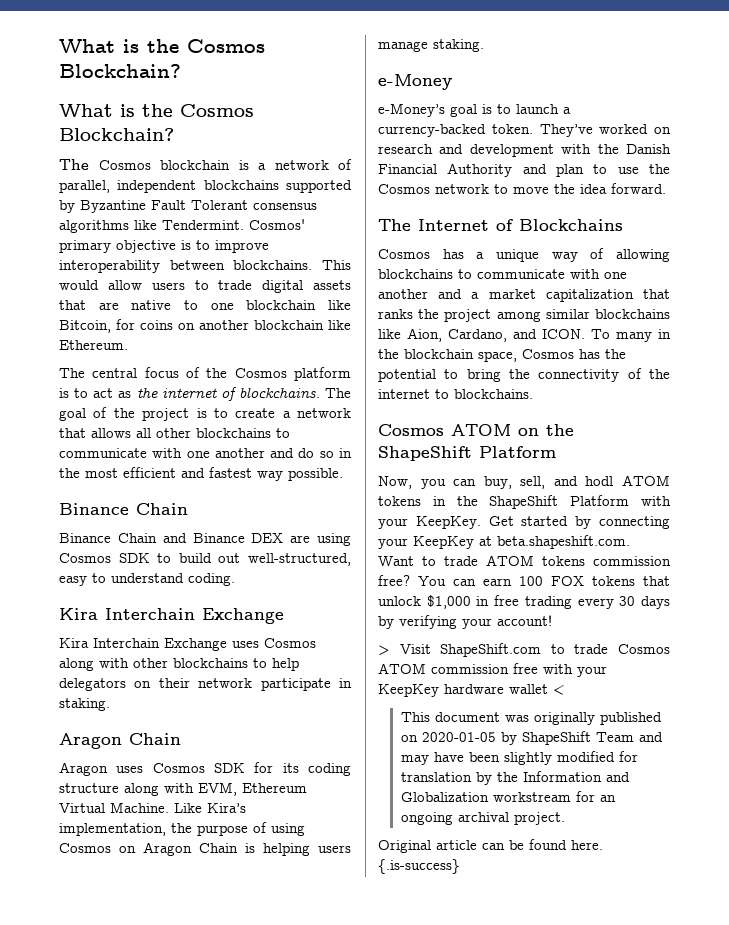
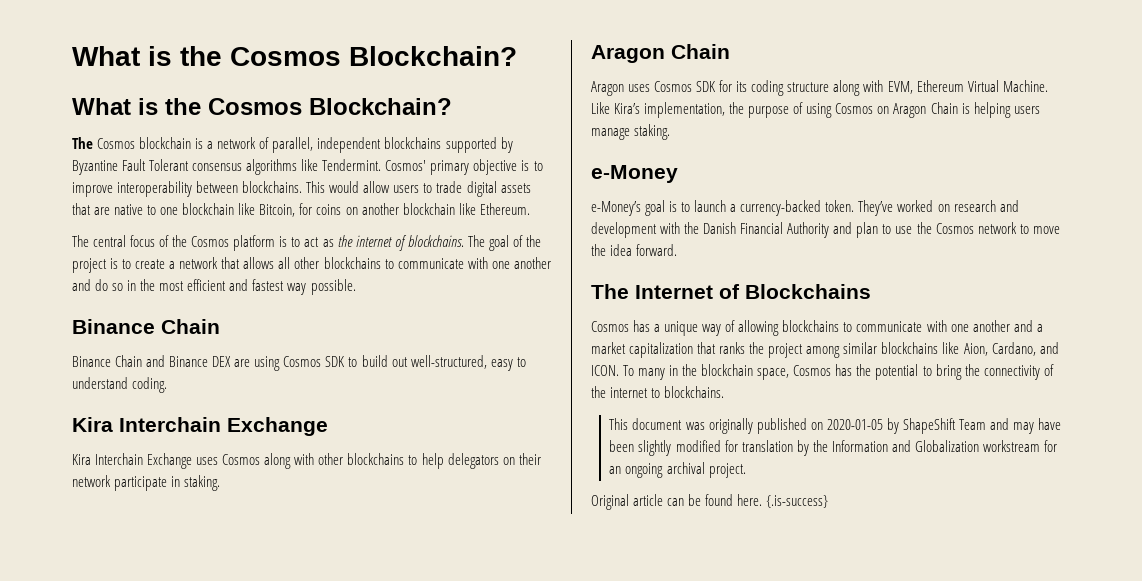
[378,424,574,436] [378,446,556,461] [378,475,670,489] [378,495,671,509] [378,516,670,529] [378,535,630,549] [378,555,671,566] [378,575,670,586] [378,595,670,609] [378,615,552,629] [378,643,670,657] [378,663,607,677] [378,684,565,697] // Cosmos ATOM on the ShapeShift Platform // Now, you can buy, sell, and hodl ATOM tokens in the ShapeShift Platform with your KeepKey. Get started by connecting your KeepKey at beta.shapeshift.com. Want to trade ATOM tokens commission free? You can earn 100 FOX tokens that unlock $1,000 in free trading every 30 days by verifying your account! // > Visit ShapeShift.com to trade Cosmos ATOM commission free with your KeepKey hardware wallet < -> (725, 392) none

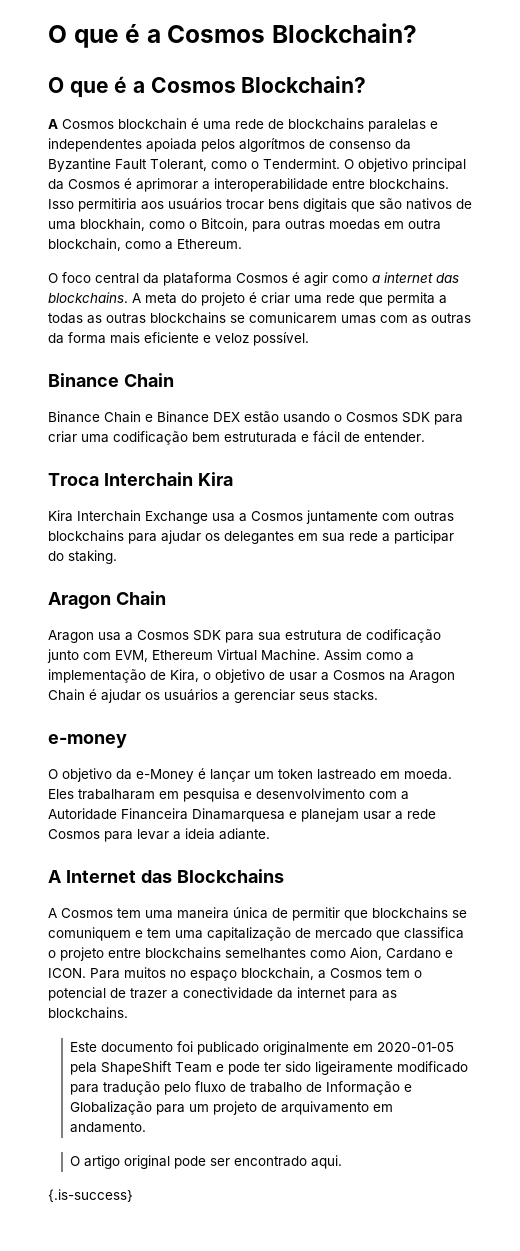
[72,46,517,66] [72,98,452,115] [72,137,93,149] What is the Cosmos Blockchain? // What is the Cosmos Blockchain? // The -> [48,23,418,48] [48,76,367,98] [48,119,58,129] O que é a Cosmos Blockchain? // O que é a Cosmos Blockchain? // A
[195,137,513,153] [72,159,543,175] [72,181,531,197] [72,203,530,217] [72,235,541,251] [72,257,551,273] [72,279,356,295] is a network of parallel, independent blockchains supported by Byzantine Fault Tolerant consensus algorithms like Tendermint. Cosmos' primary objective is to improve interoperability between blockchains. This would allow users to trade digital assets that are native to one blockchain like Bitcoin, for coins on another blockchain like Ethereum. // The central focus of the Cosmos platform is to act as the internet of blockchains. The goal of the project is to create a network that allows all other blockchains to communicate with one another and do so in the most efficient and fastest way possible. -> [191,118,438,132] [48,138,411,152] [48,158,466,172] [48,178,449,192] [48,198,472,212] [48,218,441,232] [48,238,242,251] [48,272,459,286] [48,292,447,306] [48,312,471,324] [48,332,309,346] é uma rede de blockchains paralelas e independentes apoiada pelos algorítmos de consenso da Byzantine Fault Tolerant, como o Tendermint. O objetivo principal da Cosmos é aprimorar a interoperabilidade entre blockchains. Isso permitiria aos usuários trocar bens digitais que são nativos de uma blockhain, como o Bitcoin, para outras moedas em outra blockchain, como a Ethereum. // O foco central da plataforma Cosmos é agir como a internet das blockchains. A meta do projeto é criar uma rede que permita a todas as outras blockchains se comunicarem umas com as outras da forma mais eficiente e veloz possível.
[146,355,166,367] and -> [145,414,153,422] e
[234,355,526,371] [72,377,168,393] [72,417,328,436] [72,453,541,469] [72,475,221,491] [591,44,730,63] [591,80,1048,96] [591,102,1040,118] [591,124,671,140] [591,165,678,183] [591,200,1019,216] [591,222,1060,238] [591,244,678,256] [591,284,871,299] [591,320,1043,336] [591,342,1059,358] [591,364,1054,380] [591,386,725,398] [609,418,1061,434] [609,440,1057,456] [609,462,746,478] [591,494,763,510] are using Cosmos SDK to build out well-structured, easy to understand coding. // Kira Interchain Exchange // Kira Interchain Exchange uses Cosmos along with other blockchains to help delegators on their network participate in staking. // Aragon Chain // Aragon uses Cosmos SDK for its coding structure along with EVM, Ethereum Virtual Machine. Like Kira’s implementation, the purpose of using Cosmos on Aragon Chain is helping users manage staking. // e-Money // e-Money’s goal is to launch a currency-backed token. They’ve worked on research and development with the Danish Financial Authority and plan to use the Cosmos network to move the idea forward. // The Internet of Blockchains // Cosmos has a unique way of allowing blockchains to communicate with one another and a market capitalization that ranks the project among similar blockchains like Aion, Cardano, and ICON. To many in the blockchain space, Cosmos has the potential to bring the connectivity of the internet to blockchains. // This document was originally published on 2020-01-05 by ShapeShift Team and may have been slightly modified for translation by the Information and Globalization workstream for an ongoing archival project. // Original article can be found here. -> [244,411,463,425] [48,431,425,445] [48,472,233,486] [48,510,454,524] [48,530,454,544] [48,550,117,564] [48,591,166,609] [48,629,441,643] [47,649,414,663] [48,669,455,683] [48,689,378,703] [48,734,127,748] [48,768,452,782] [48,788,409,802] [48,808,436,822] [48,828,270,842] [48,869,284,883] [48,907,467,921] [48,927,464,941] [48,947,453,961] [48,967,422,981] [48,987,397,1001] [48,1007,128,1019] [70,1041,455,1055] [70,1061,469,1075] [70,1081,413,1095] [70,1101,394,1115] [70,1122,147,1133] [70,1155,343,1169] estão usando o Cosmos SDK para criar uma codificação bem estruturada e fácil de entender. // Troca Interchain Kira // Kira Interchain Exchange usa a Cosmos juntamente com outras blockchains para ajudar os delegantes em sua rede a participar do staking. // Aragon Chain // Aragon usa a Cosmos SDK para sua estrutura de codificação junto com EVM, Ethereum Virtual Machine. Assim como a implementação de Kira, o objetivo de usar a Cosmos na Aragon Chain é ajudar os usuários a gerenciar seus stacks. // e-money // O objetivo da e-Money é lançar um token lastreado em moeda. Eles trabalharam em pesquisa e desenvolvimento com a Autoridade Financeira Dinamarquesa e planejam usar a rede Cosmos para levar a ideia adiante. // A Internet das Blockchains // A Cosmos tem uma maneira única de permitir que blockchains se comuniquem e tem uma capitalização de mercado que classifica o projeto entre blockchains semelhantes como Aion, Cardano e ICON. Para muitos no espaço blockchain, a Cosmos tem o potencial de trazer a conectividade da internet para as blockchains. // Este documento foi publicado originalmente em 2020-01-05 pela ShapeShift Team e pode ter sido ligeiramente modificado para tradução pelo fluxo de trabalho de Informação e Globalização para um projeto de arquivamento em andamento. // O artigo original pode ser encontrado aqui. //

